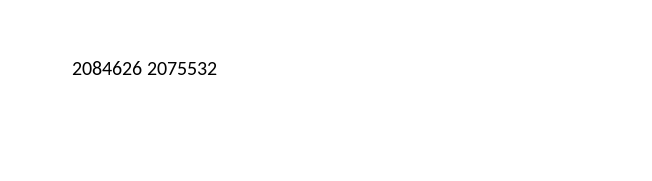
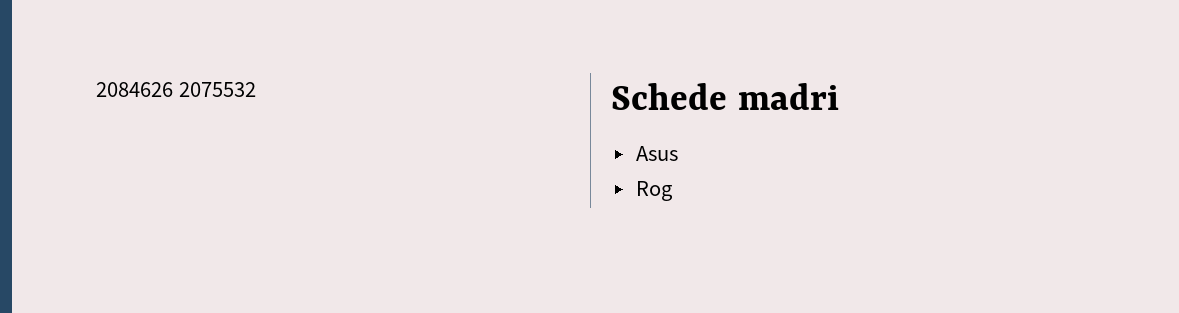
(218, 68) none -> [611,83,839,110] [635,146,678,161] [635,181,673,201] // Schede madri // Asus // Rog

